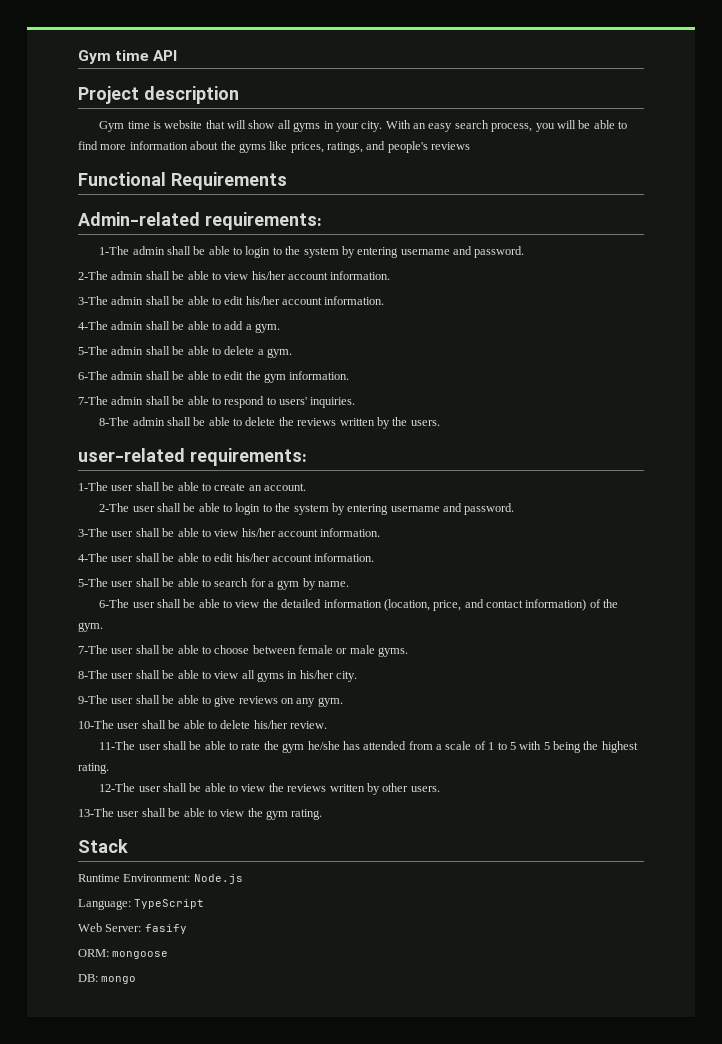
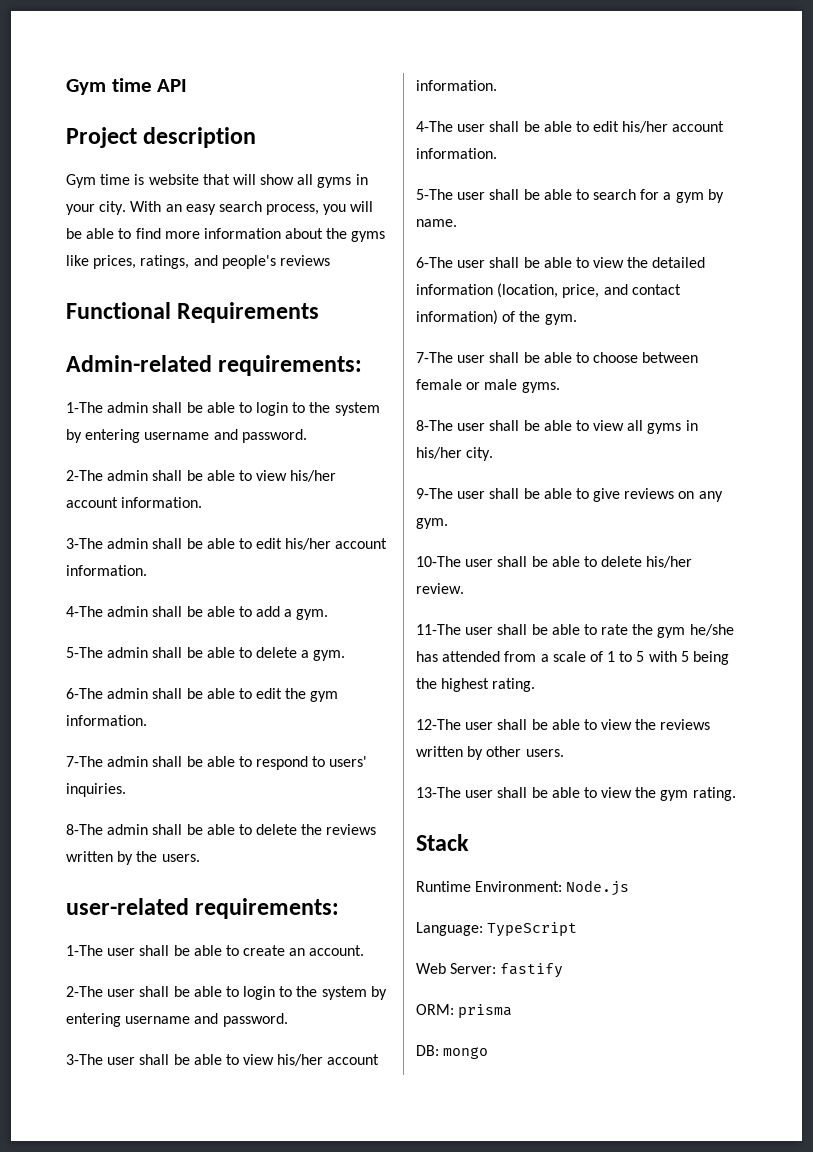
[144,924,187,934] fasify -> [500,963,564,978] fastify
[112,951,169,959] mongoose -> [458,1004,513,1018] prisma

